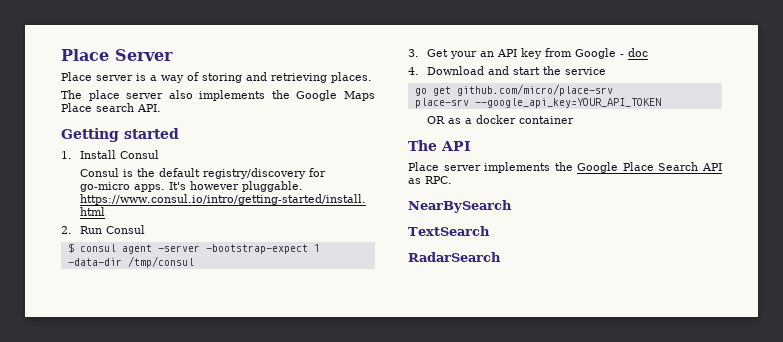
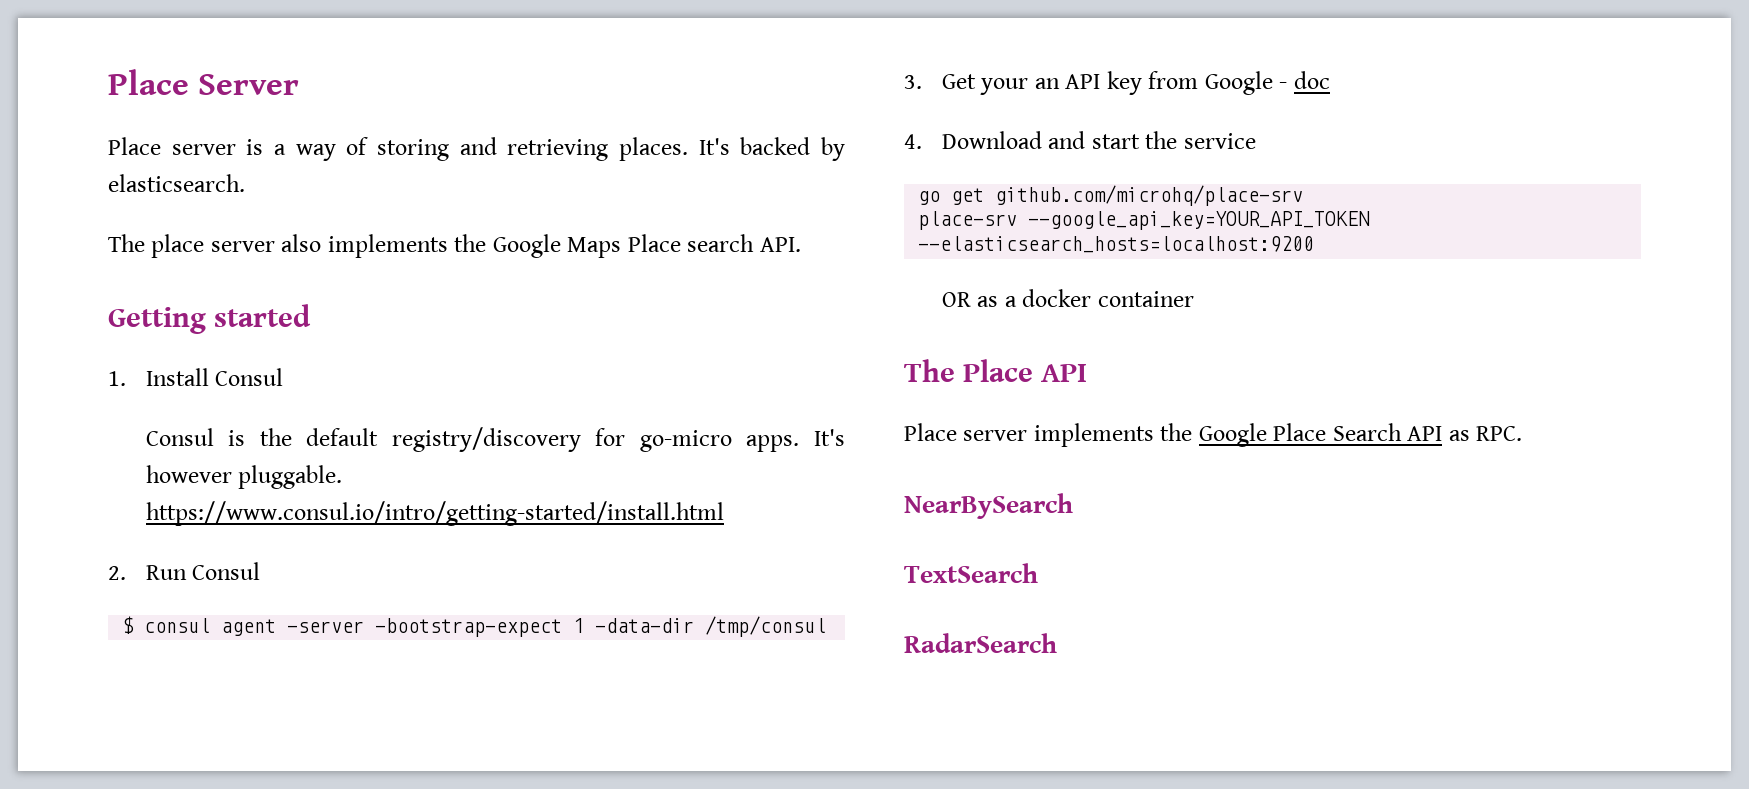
(372, 77) none -> [698,137,845,161] [108,174,245,192] It's backed by elasticsearch.
[456,84,613,96] github.com/micro/place-srv -> [995,185,1304,206] github.com/microhq/place-srv
(661, 103) none -> [918,236,1315,253] --elasticsearch_hosts=localhost:9200
(437, 145) none -> [963,359,1034,382] Place

